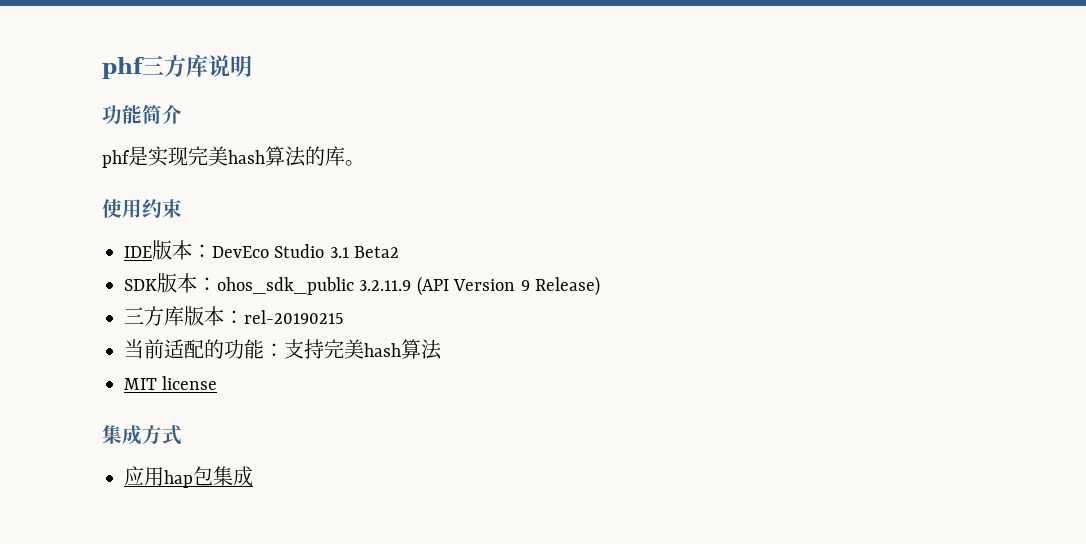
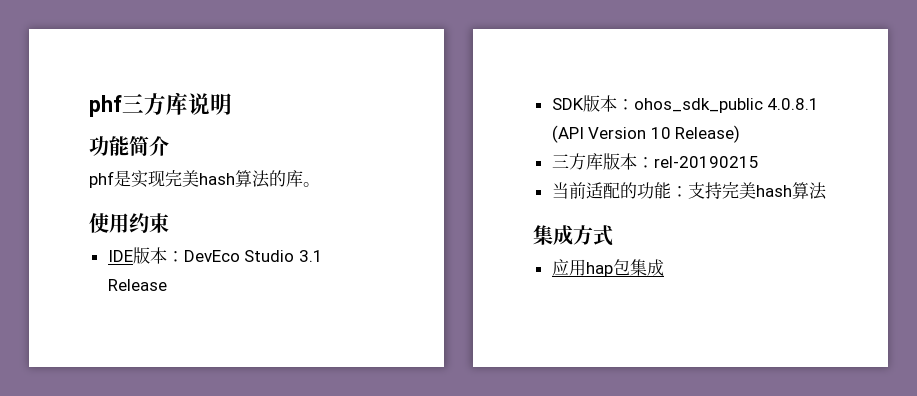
[354,246,400,258] Beta2 -> [107,279,167,291] Release
[359,280,412,291] 3.2.11.9 -> [767,98,820,110] 4.0.8.1
[520,280,530,291] 9 -> [650,127,671,139] 10
[124,376,218,390] // MIT license -> (827, 191) none

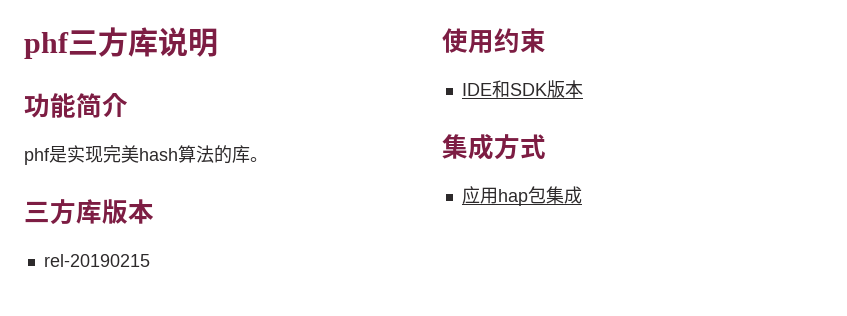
(320, 184) none -> [24,199,154,225] [43,254,150,267] // 三方库版本 // rel-20190215
[132,247,323,264] [107,279,167,291] [551,95,820,113] [551,125,741,143] [551,153,759,170] [551,182,827,200] 版本：DevEco Studio 3.1 Release // SDK版本：ohos_sdk_public 4.0.8.1 (API Version 10 Release) // 三方库版本：rel-20190215 // 当前适配的功能：支持完美hash算法 -> [491,80,583,98] 和SDK版本

